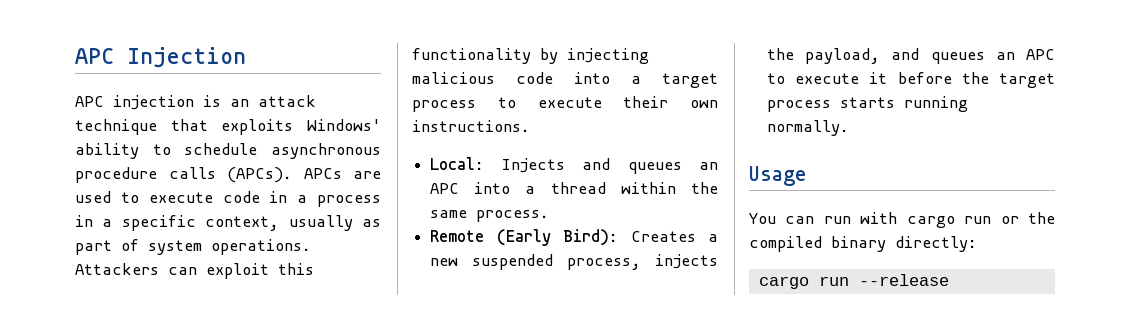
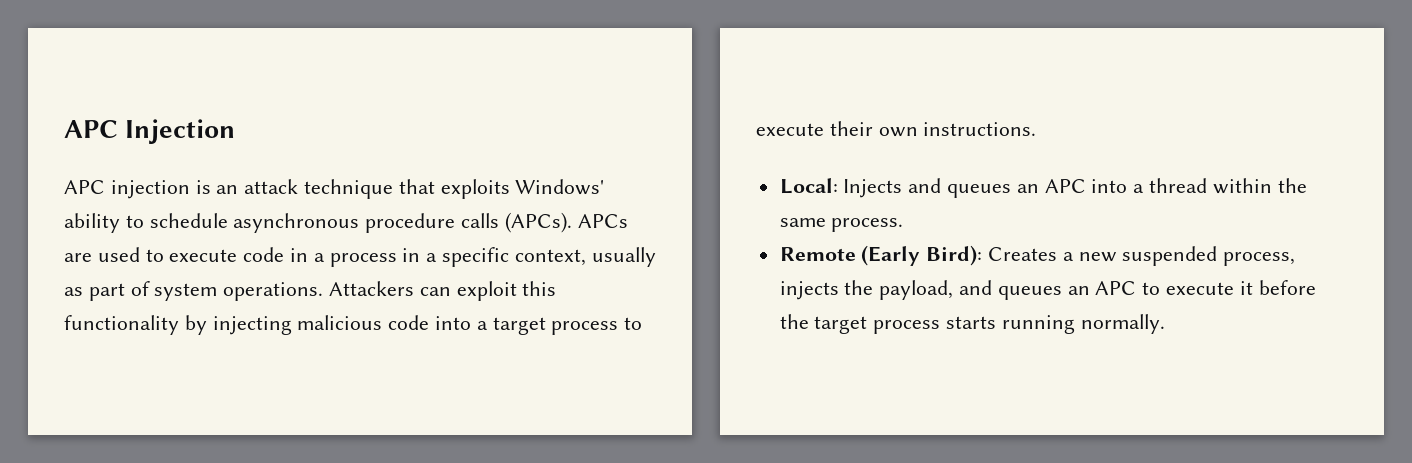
[749,166,807,186] [749,212,1055,228] [749,236,977,252] [758,274,949,289] // Usage // You can run with cargo run or the compiled binary directly: // cargo run --release -> (1165, 324) none

